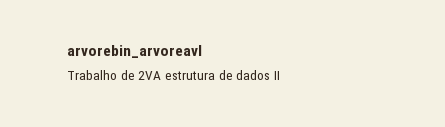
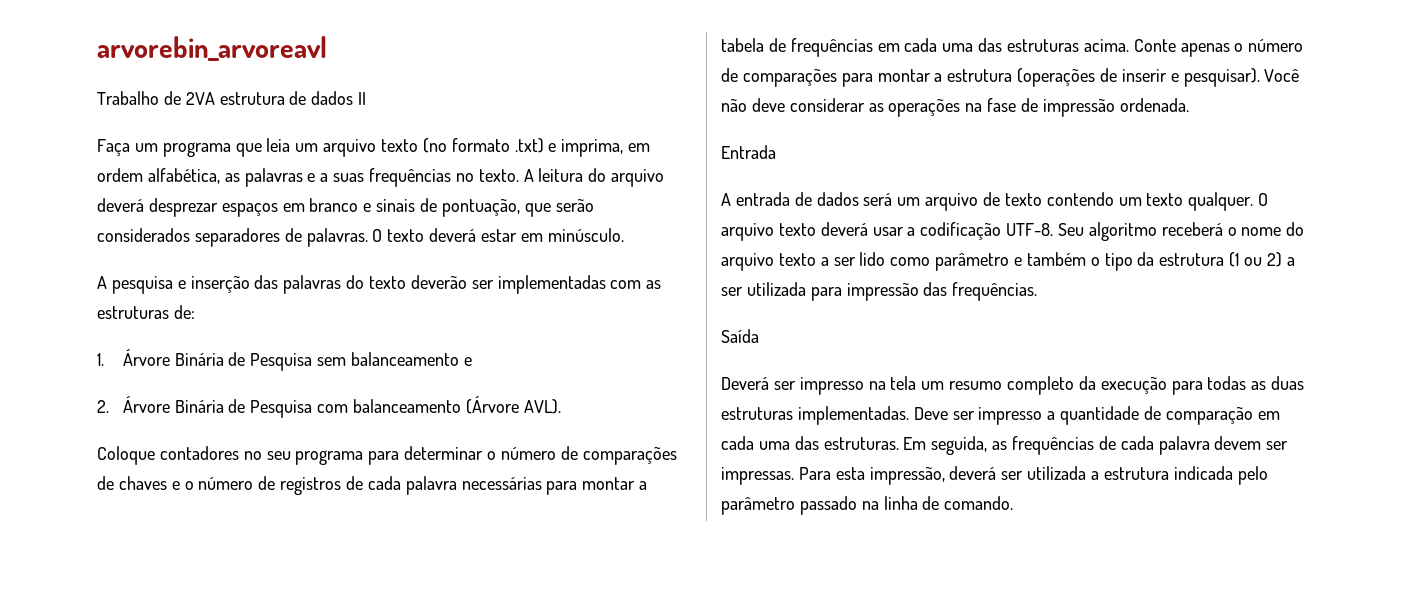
(280, 75) none -> [97,138,651,157] [97,168,665,187] [97,198,594,217] [97,228,624,247] [97,275,662,294] [97,305,195,319] [97,349,472,371] [97,396,561,418] [97,446,677,465] [97,476,648,495] [721,38,1304,57] [721,68,1300,87] [721,98,1189,117] [721,145,776,159] [721,192,1269,211] [721,222,1305,241] [721,252,1295,271] [721,282,1038,301] [721,329,759,343] [721,376,1305,395] [721,406,1280,425] [721,436,1289,455] [721,466,1268,485] [721,496,1014,515] // Faça um programa que leia um arquivo texto (no formato .txt) e imprima, em ordem alfabética, as palavras e a suas frequências no texto. A leitura do arquivo deverá desprezar espaços em branco e sinais de pontuação, que serão considerados separadores de palavras. O texto deverá estar em minúsculo. // A pesquisa e inserção das palavras do texto deverão ser implementadas com as estruturas de: // 1. Árvore Binária de Pesquisa sem balanceamento e // 2. Árvore Binária de Pesquisa com balanceamento (Árvore AVL). // Coloque contadores no seu programa para determinar o número de comparações de chaves e o número de registros de cada palavra necessárias para montar a tabela de frequências em cada uma das estruturas acima. Conte apenas o número de comparações para montar a estrutura (operações de inserir e pesquisar). Você não deve considerar as operações na fase de impressão ordenada. // Entrada // A entrada de dados será um arquivo de texto contendo um texto qualquer. O arquivo texto deverá usar a codificação UTF-8. Seu algoritmo receberá o nome do arquivo texto a ser lido como parâmetro e também o tipo da estrutura (1 ou 2) a ser utilizada para impressão das frequências. // Saída // Deverá ser impresso na tela um resumo completo da execução para todas as duas estruturas implementadas. Deve ser impresso a quantidade de comparação em cada uma das estruturas. Em seguida, as frequências de cada palavra devem ser impressas. Para esta impressão, deverá ser utilizada a estrutura indicada pelo parâmetro passado na linha de comando.

